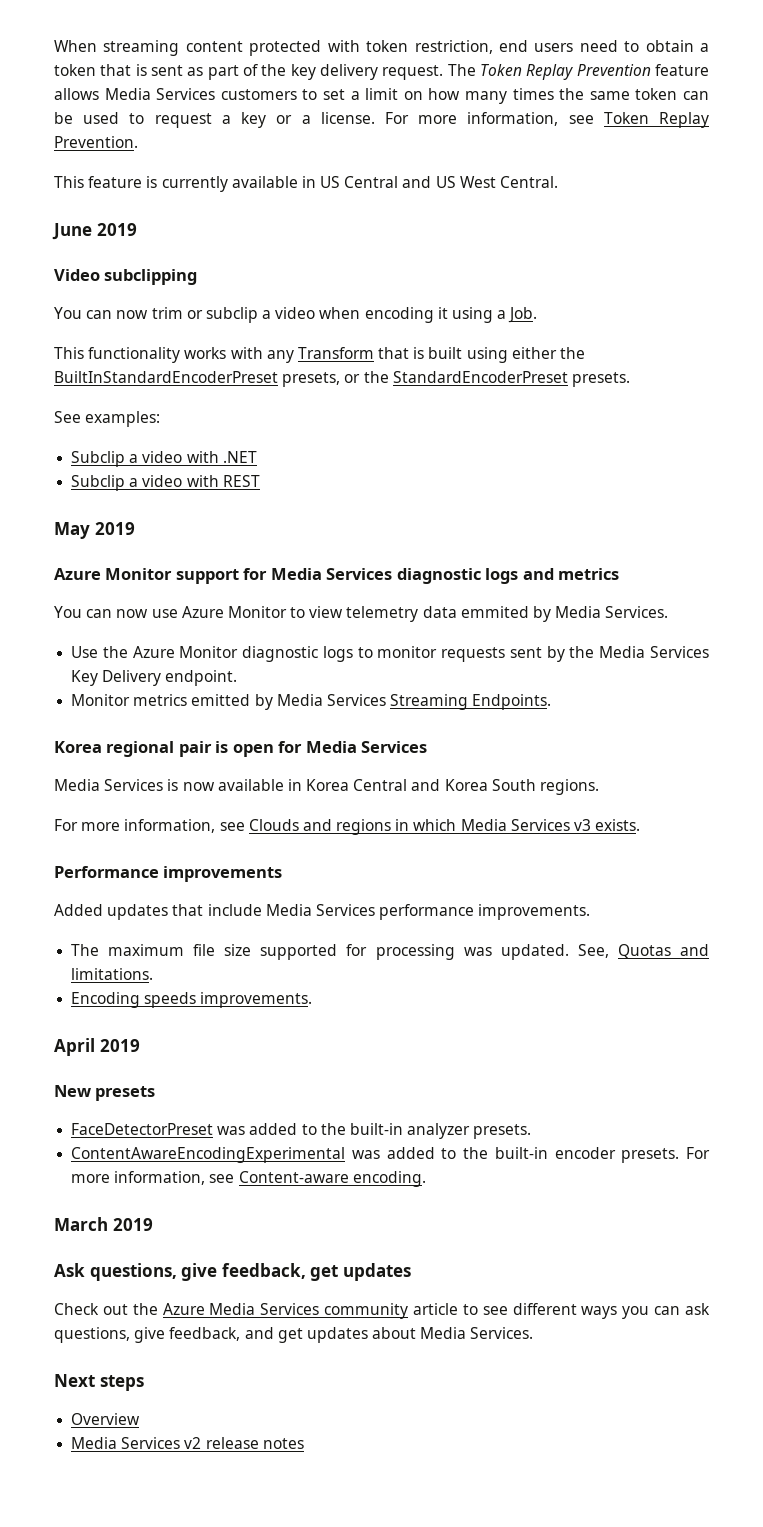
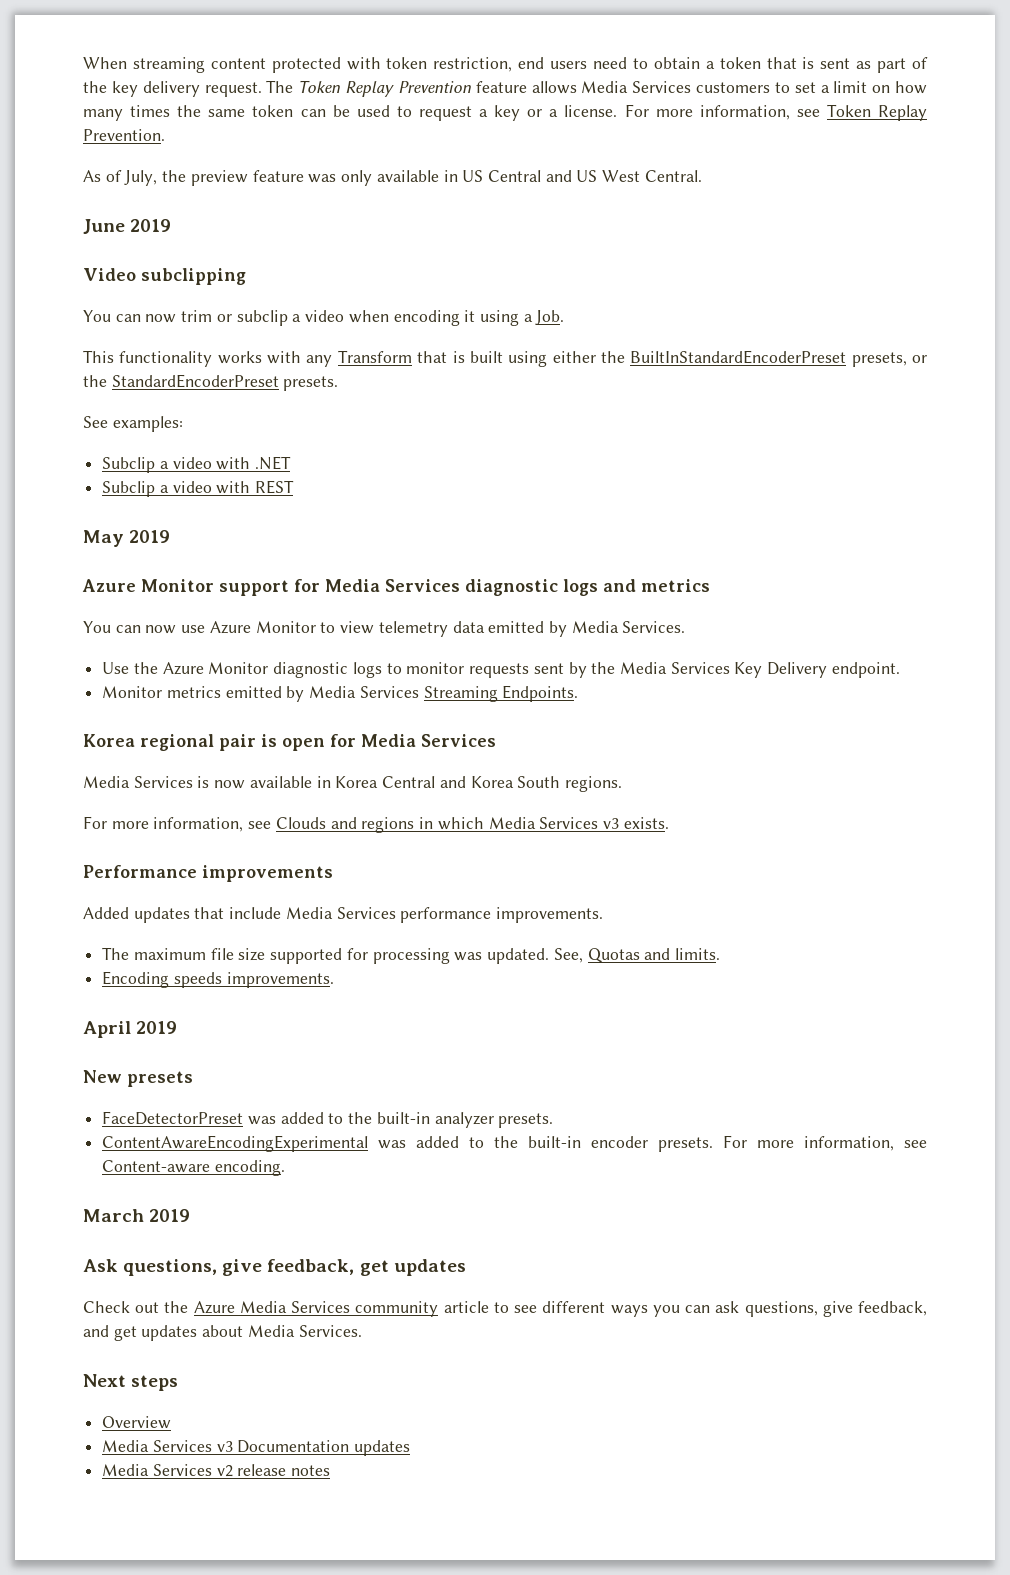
[54,176,228,192] This feature is currently -> [83,170,373,186] As of July, the preview feature was only
[460,606,529,618] emmited -> [488,621,545,633] emitted
[71,968,154,980] limitations. -> [674,948,720,960] limits.
(141, 1419) none -> [102,1440,411,1456] // Media Services v3 Documentation updates

